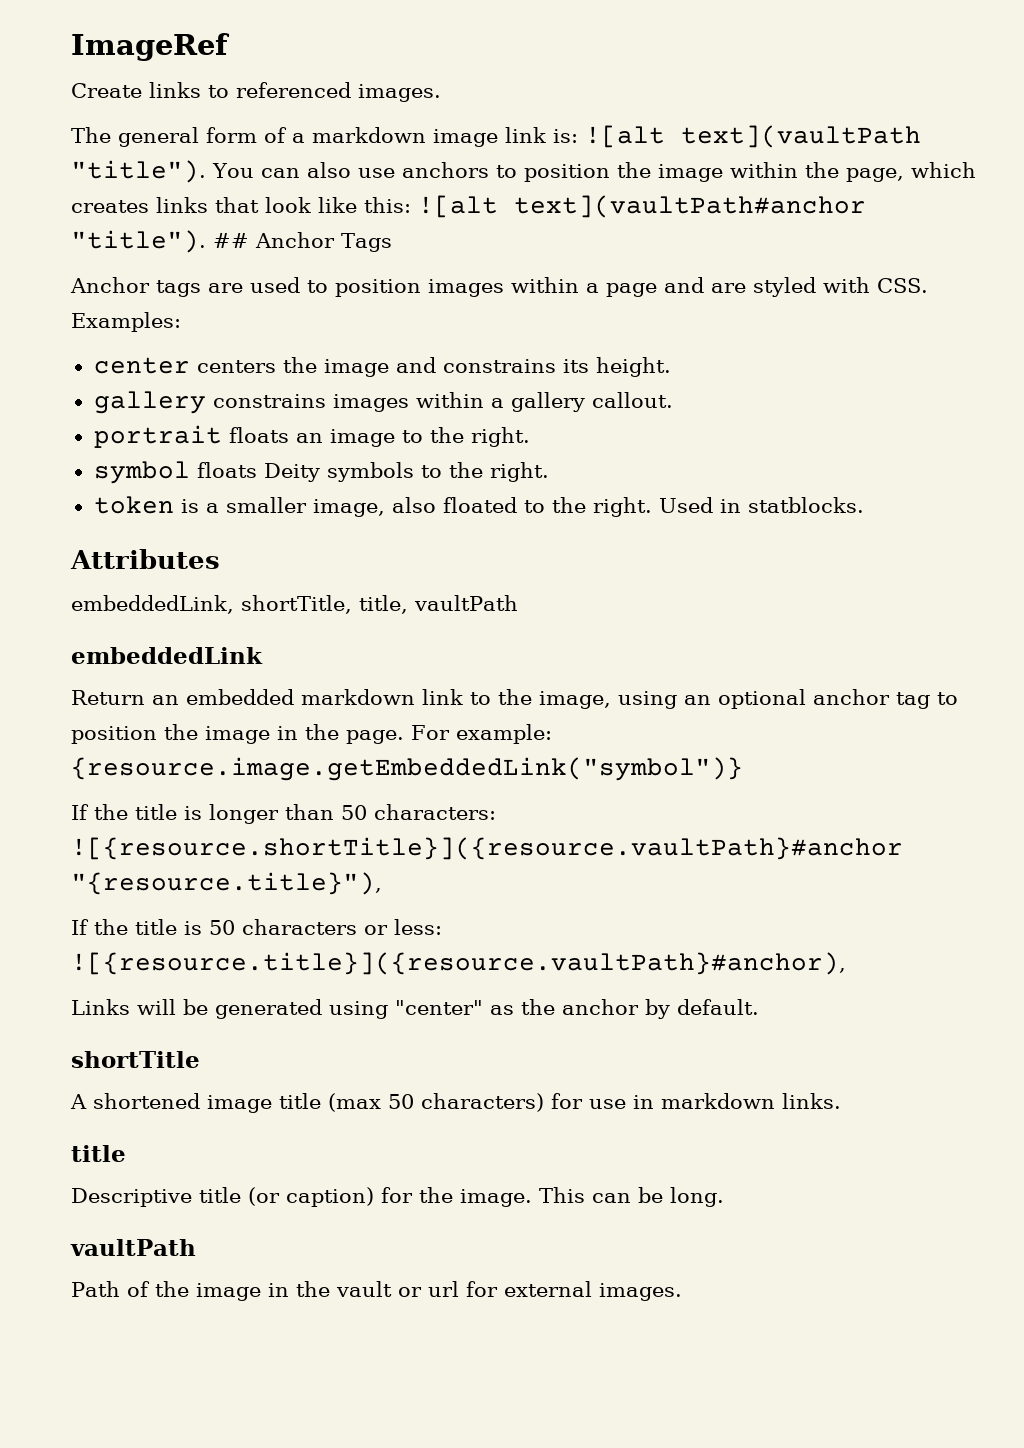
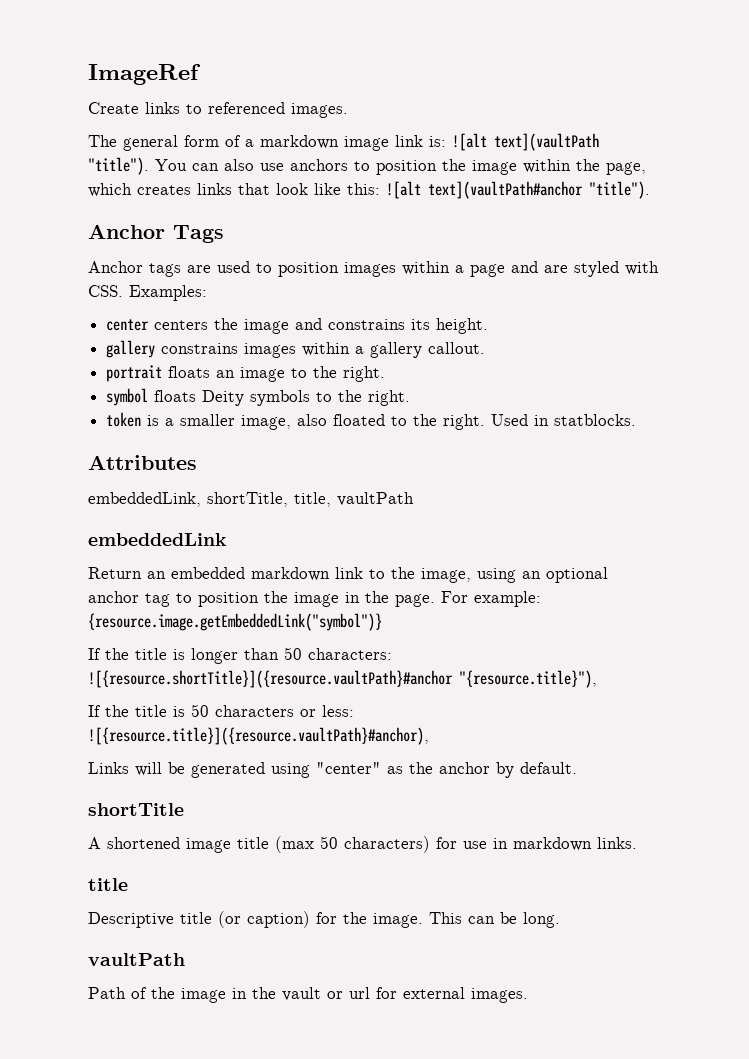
[213,233,249,248] ## -> (650, 190) //

